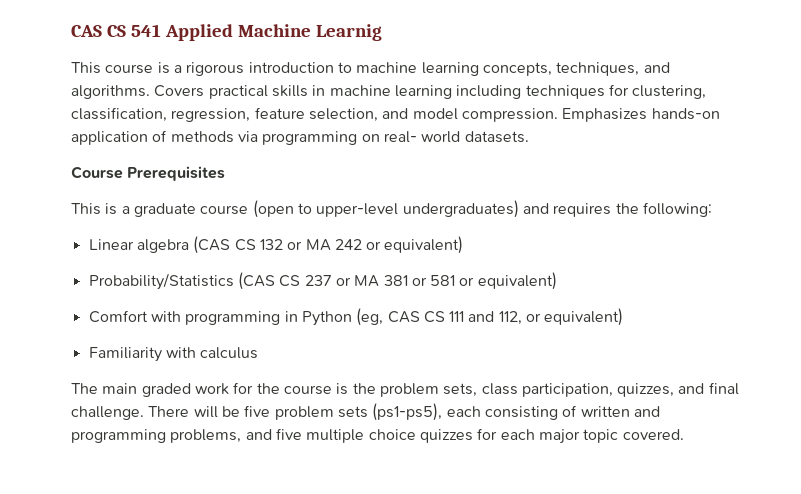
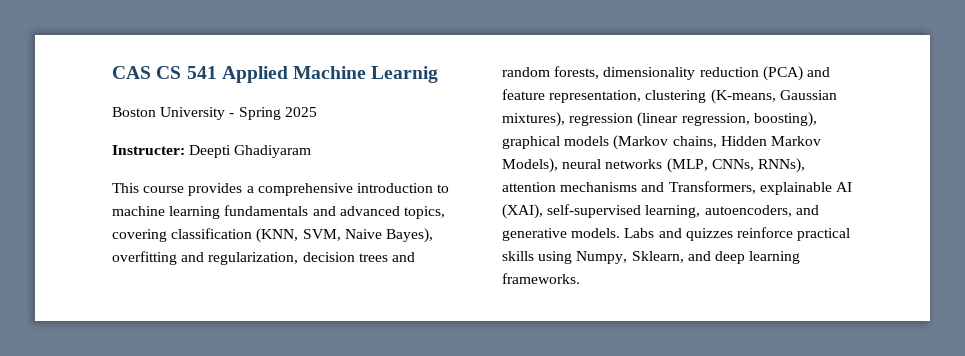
(382, 32) none -> [112,107,317,120] [112,145,312,158] // Boston University - Spring 2025 // Instructer: Deepti Ghadiyaram
[157,62,245,76] is a rigorous -> [188,183,353,196] provides a comprehensive
[482,62,670,76] [71,84,707,99] [71,107,720,122] [71,130,529,145] [71,166,226,181] [71,200,712,218] [88,236,464,254] [88,272,557,290] [88,308,624,326] [88,347,259,362] [71,382,739,397] [71,403,660,421] [71,428,684,444] concepts, techniques, and algorithms. Covers practical skills in machine learning including techniques for clustering, classification, regression, feature selection, and model compression. Emphasizes hands-on application of methods via programming on real- world datasets. // Course Prerequisites // This is a graduate course (open to upper-level undergraduates) and requires the following: // Linear algebra (CAS CS 132 or MA 242 or equivalent) // Probability/Statistics (CAS CS 237 or MA 381 or 581 or equivalent) // Comfort with programming in Python (eg, CAS CS 111 and 112, or equivalent) // Familiarity with calculus // The main graded work for the course is the problem sets, class participation, quizzes, and final challenge. There will be five problem sets (ps1-ps5), each consisting of written and programming problems, and five multiple choice quizzes for each major topic covered. -> [224,205,445,219] [112,228,433,243] [112,251,415,265] [502,66,830,81] [502,89,837,104] [502,112,817,127] [502,135,821,150] [502,158,805,173] [502,181,852,195] [502,204,819,219] [502,227,851,241] [502,251,801,264] [502,273,580,284] fundamentals and advanced topics, covering classification (KNN, SVM, Naive Bayes), overfitting and regularization, decision trees and random forests, dimensionality reduction (PCA) and feature representation, clustering (K-means, Gaussian mixtures), regression (linear regression, boosting), graphical models (Markov chains, Hidden Markov Models), neural networks (MLP, CNNs, RNNs), attention mechanisms and Transformers, explainable AI (XAI), self-supervised learning, autoencoders, and generative models. Labs and quizzes reinforce practical skills using Numpy, Sklearn, and deep learning frameworks.

